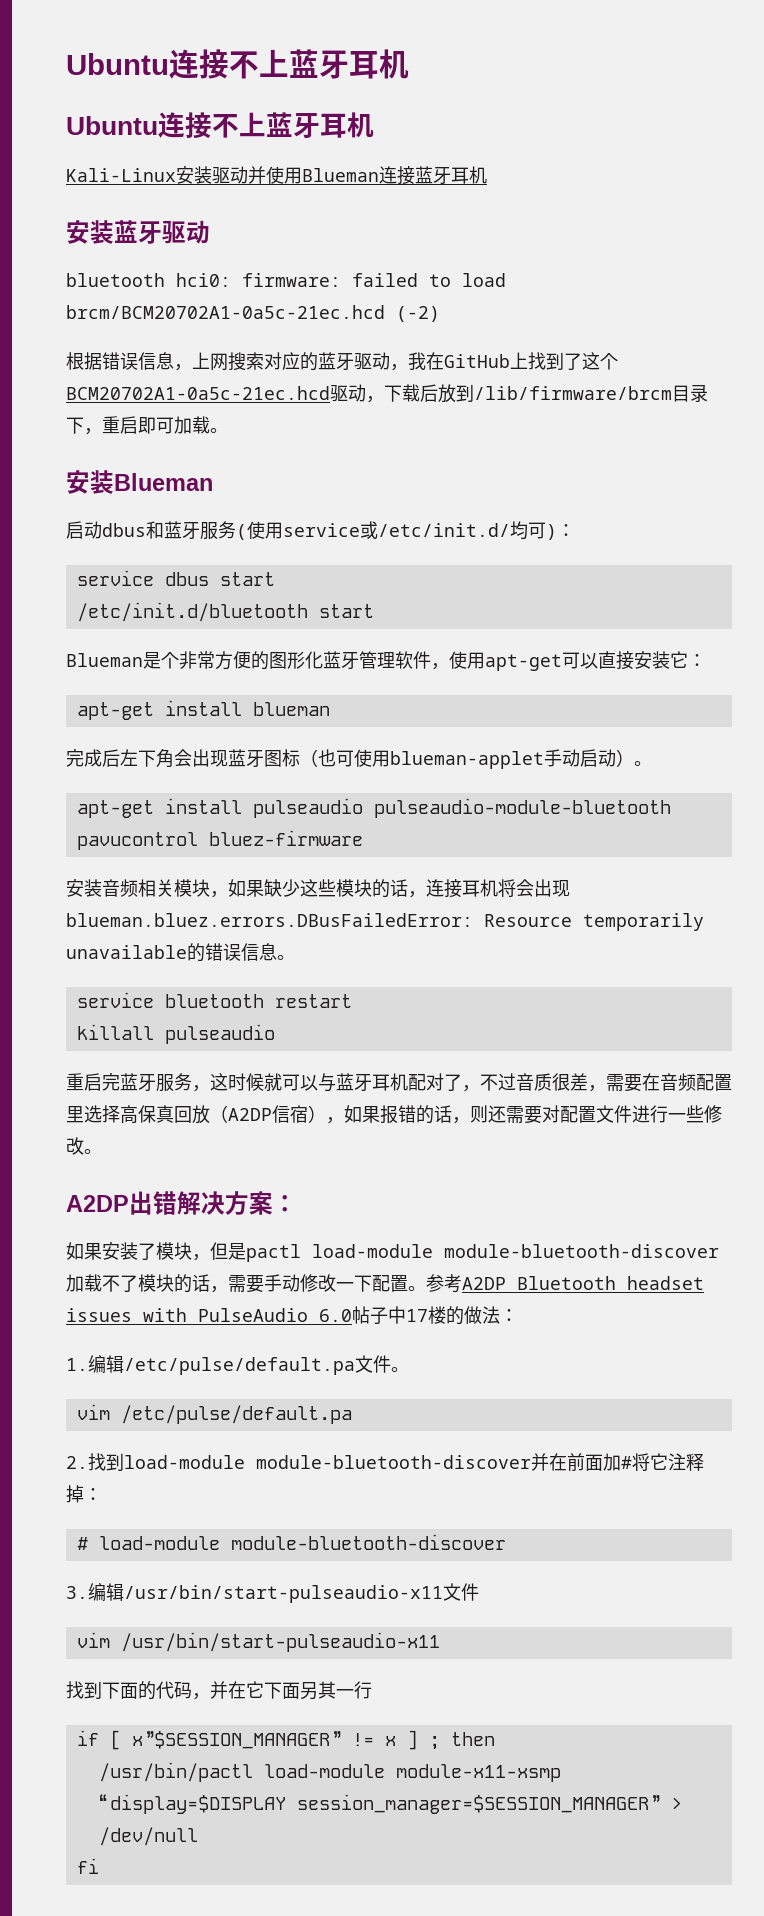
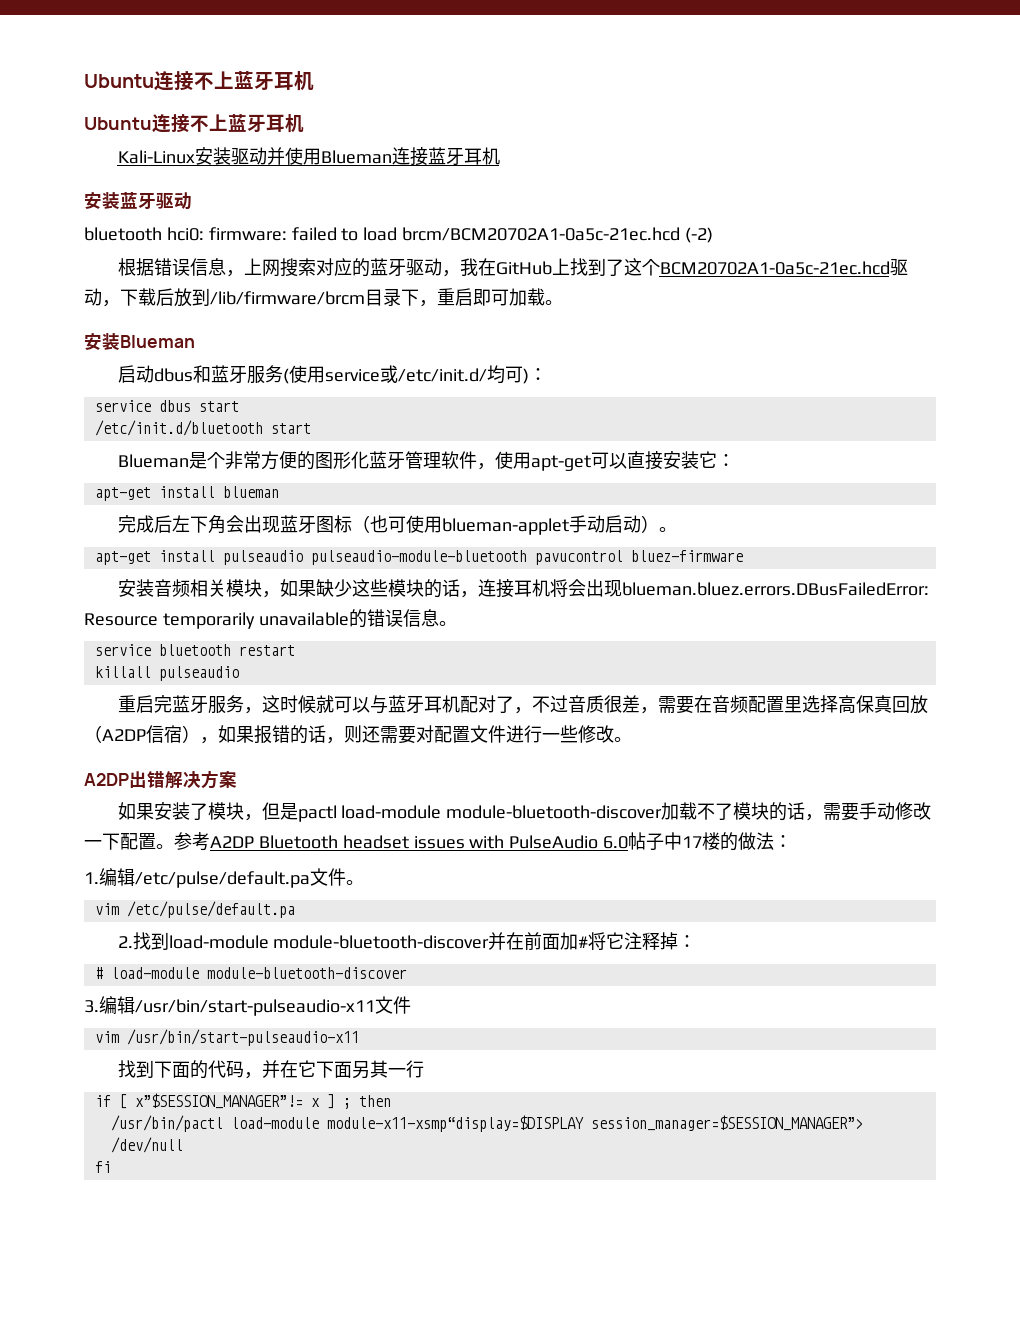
[273,1195,297,1212] ： -> (237, 779) none
[131,1731,374,1749] x”$SESSION_MANAGER” != -> [134,1093,303,1109] x”$SESSION_MANAGER”!=
[395,1764,561,1782] [98,1794,682,1814] module-x11-xsmp “display=$DISPLAY session_manager=$SESSION_MANAGER” > -> [326,1115,863,1132] module-x11-xsmp“display=$DISPLAY session_manager=$SESSION_MANAGER”>

